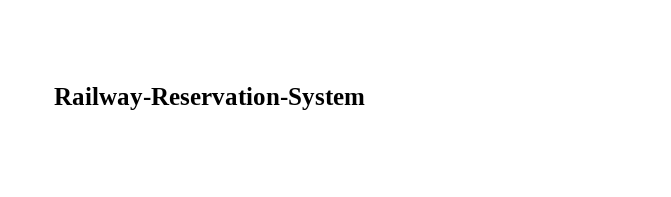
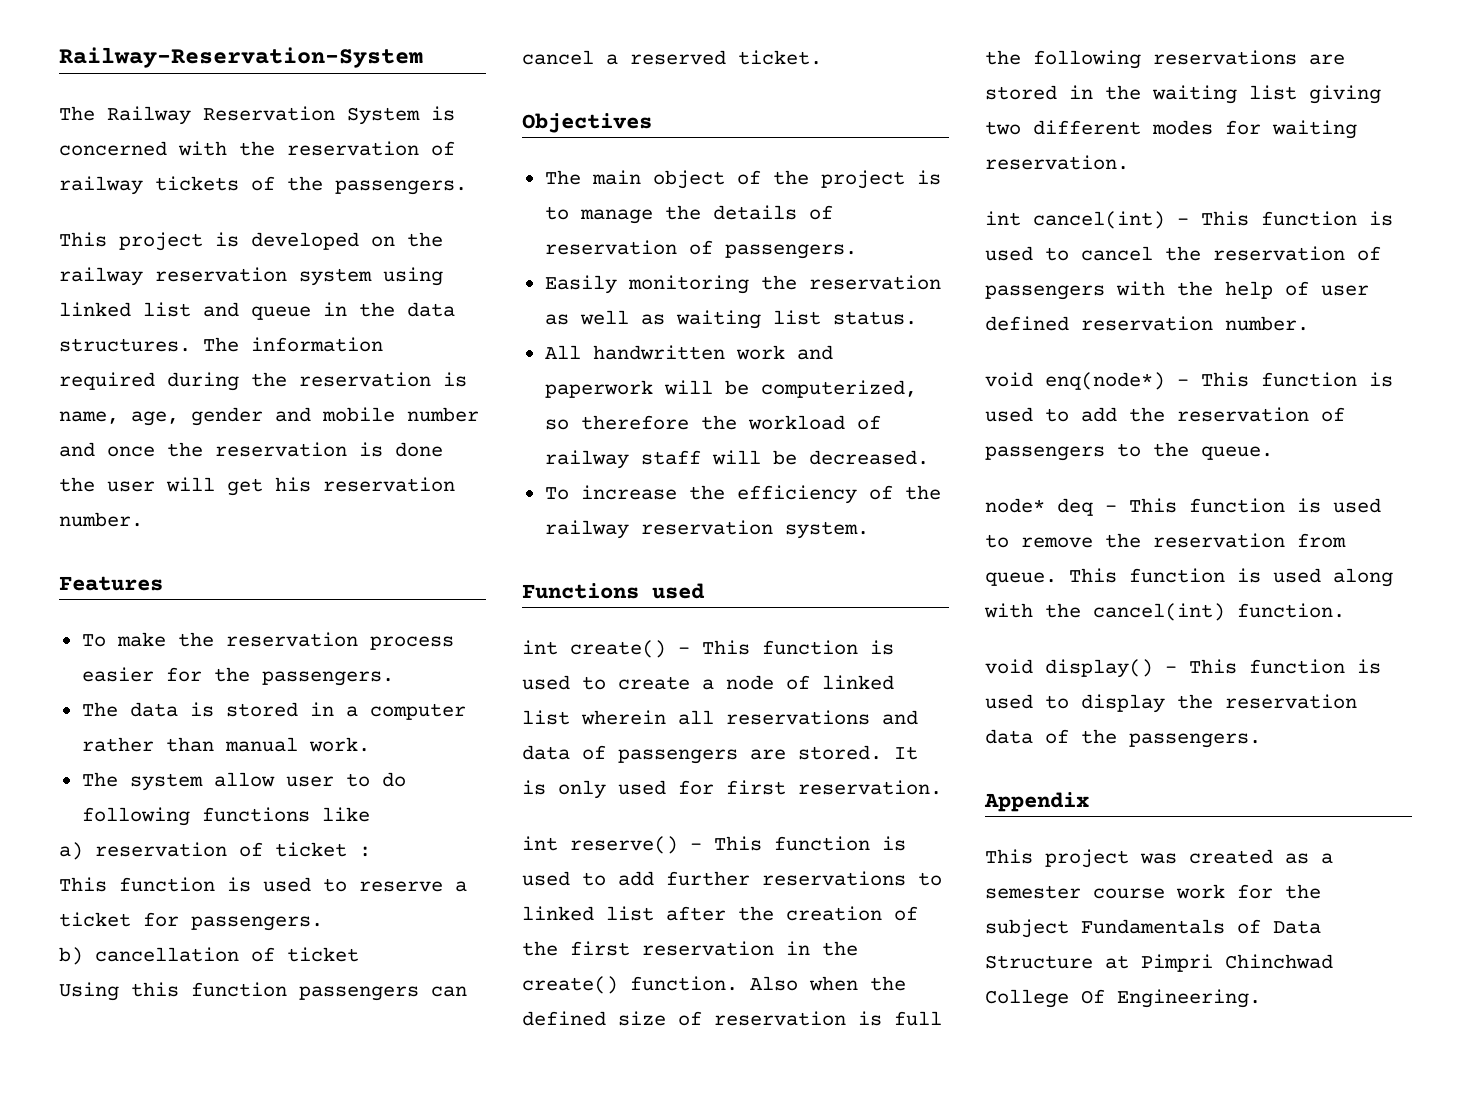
(365, 98) none -> [59,106,455,125] [59,141,455,156] [59,176,467,195] [59,232,443,251] [59,267,443,286] [59,302,455,320] [59,337,383,352] [59,372,467,391] [59,407,479,426] [59,442,443,457] [59,477,455,496] [59,512,143,527] [59,576,163,591] [81,632,454,650] [81,667,394,686] [81,702,466,720] [81,737,370,752] [81,772,406,791] [81,807,370,826] [59,842,371,860] [59,877,467,892] [59,912,323,931] [59,947,359,965] [59,982,467,1001] [522,50,822,65] [522,113,652,133] [544,170,941,189] [544,205,833,224] [544,240,857,259] [544,275,941,294] [544,310,917,329] [544,345,833,360] [544,380,917,398] [544,415,881,430] [544,450,929,469] [544,485,941,504] [544,520,869,539] [522,583,705,599] [522,640,894,658] [522,675,894,690] [522,710,918,725] [522,745,918,764] [522,780,942,799] [522,836,906,854] [522,871,942,886] [522,906,918,921] [522,941,858,956] [522,976,906,994] [522,1011,942,1026] [985,50,1345,69] [985,85,1381,104] [985,120,1357,139] [985,155,1129,170] [985,211,1393,229] [985,246,1381,261] [985,281,1369,300] [985,316,1309,331] [985,372,1393,390] [985,407,1345,422] [985,442,1273,461] [985,498,1381,516] [985,533,1346,548] [985,568,1393,587] [984,603,1345,621] [985,659,1381,678] [985,694,1357,713] [985,729,1261,748] [984,792,1089,812] [985,849,1333,868] [985,884,1321,899] [985,919,1321,938] [985,954,1333,972] [985,989,1261,1008] // The Railway Reservation System is concerned with the reservation of railway tickets of the passengers. // This project is developed on the railway reservation system using linked list and queue in the data structures. The information required during the reservation is name, age, gender and mobile number and once the reservation is done the user will get his reservation number. // Features // To make the reservation process easier for the passengers. // The data is stored in a computer rather than manual work. // The system allow user to do following functions like // a) reservation of ticket : // This function is used to reserve a ticket for passengers. // b) cancellation of ticket // Using this function passengers can cancel a reserved ticket. // Objectives // The main object of the project is to manage the details of reservation of passengers. // Easily monitoring the reservation as well as waiting list status. // All handwritten work and paperwork will be computerized, so therefore the workload of railway staff will be decreased. // To increase the efficiency of the railway reservation system. // Functions used // int create() - This function is used to create a node of linked list wherein all reservations and data of passengers are stored. It is only used for first reservation. // int reserve() - This function is used to add further reservations to linked list after the creation of the first reservation in the create() function. Also when the defined size of reservation is full the following reservations are stored in the waiting list giving two different modes for waiting reservation. // int cancel(int) - This function is used to cancel the reservation of passengers with the help of user defined reservation number. // void enq(node*) - This function is used to add the reservation of passengers to the queue. // node* deq - This function is used to remove the reservation from queue. This function is used along with the cancel(int) function. // void display() - This function is used to display the reservation data of the passengers. // Appendix // This project was created as a semester course work for the subject Fundamentals of Data Structure at Pimpri Chinchwad College Of Engineering.

